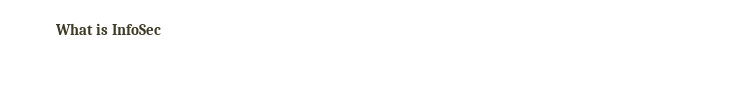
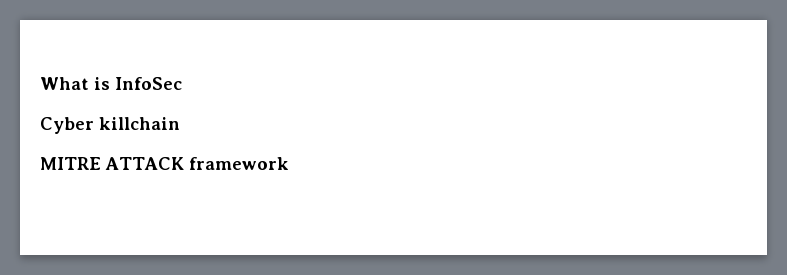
(161, 29) none -> [40,117,180,134] [40,157,289,170] // Cyber killchain // MITRE ATTACK framework

